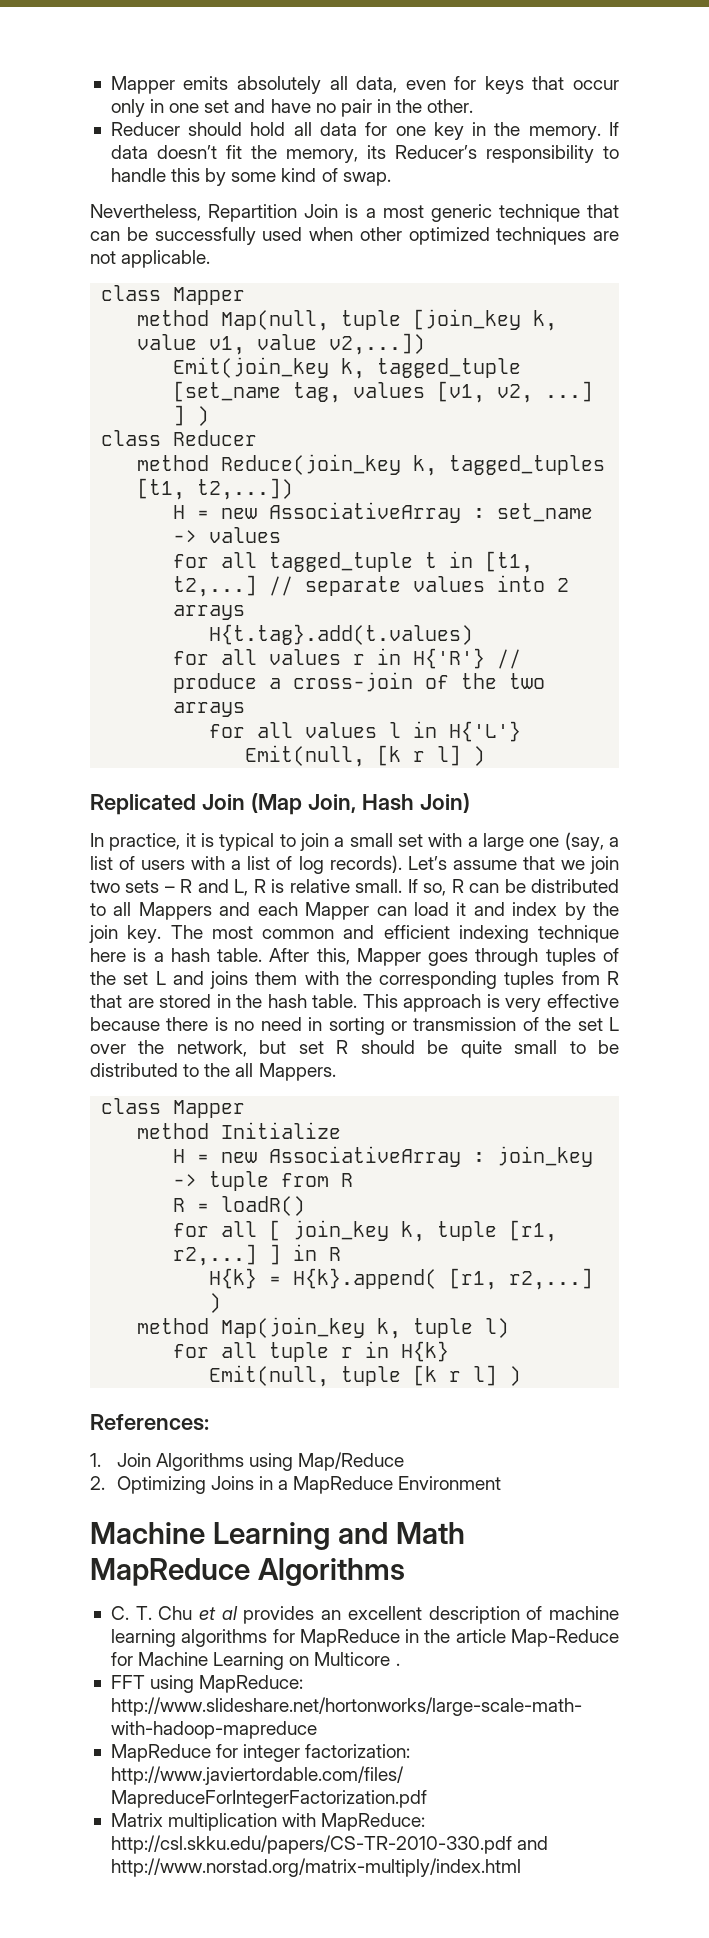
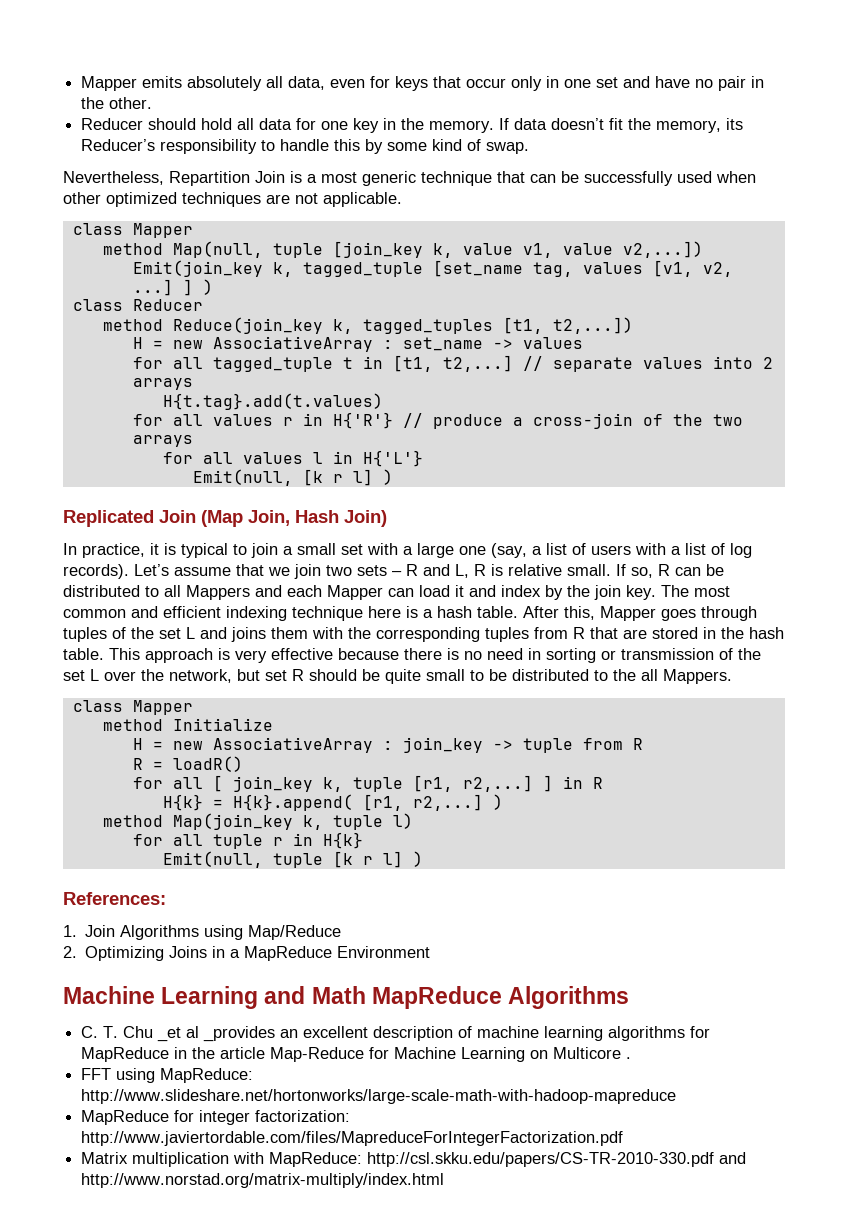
[199,1606,315,1624] et al provides -> [157,1026,276,1042] _et al _provides

